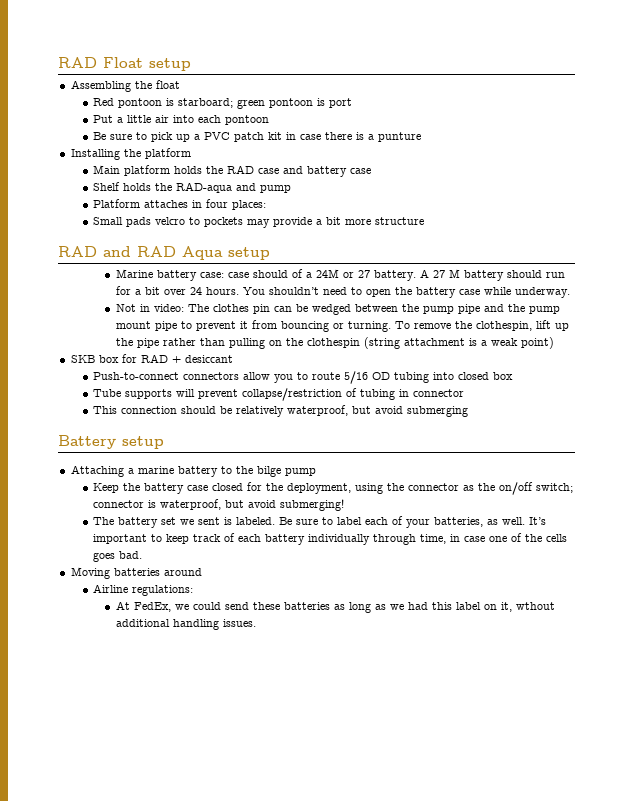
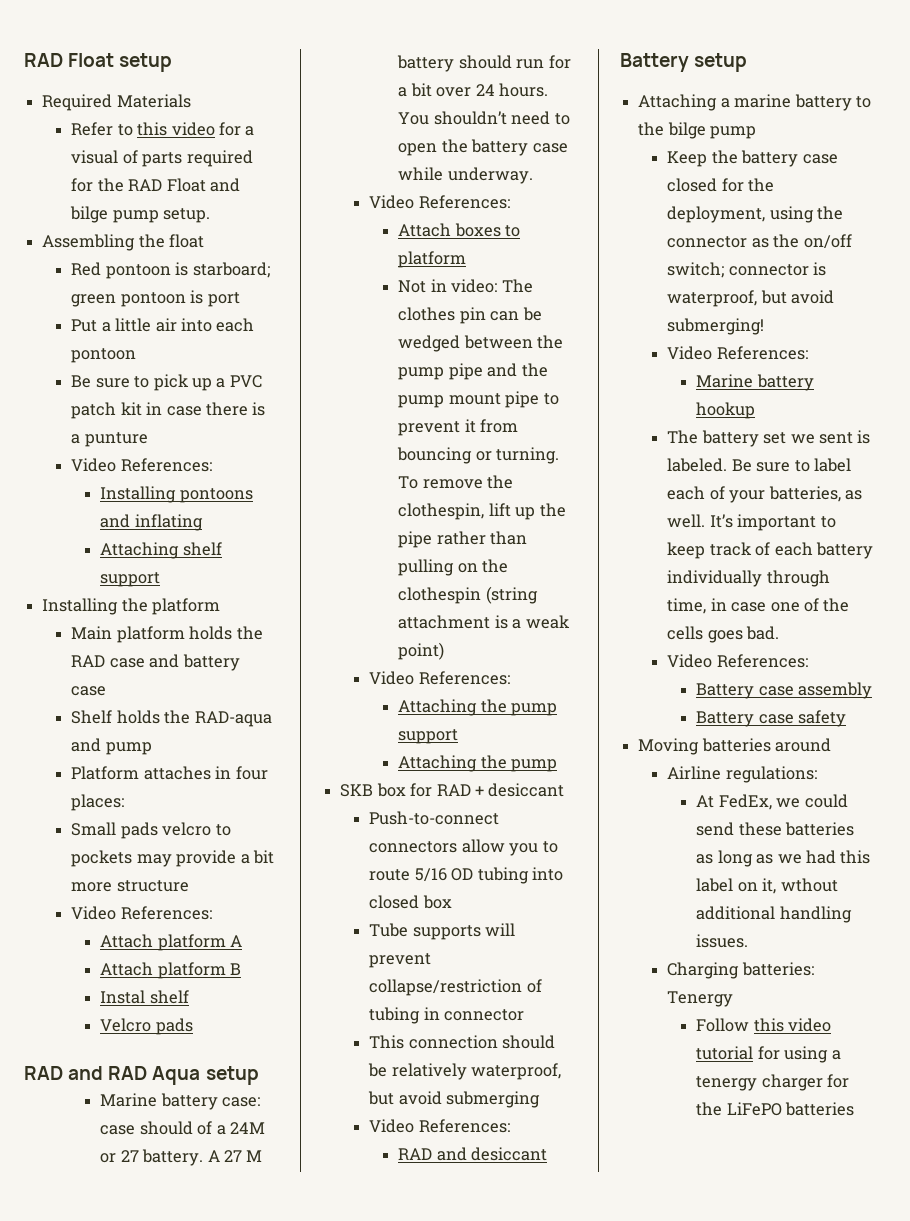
(191, 64) none -> [42,94,191,111] [71,122,255,136] [71,150,253,167] [71,178,240,192] [70,206,211,223] // Required Materials // Refer to this video for a visual of parts required for the RAD Float and bilge pump setup.
(422, 137) none -> [71,458,212,472] [100,486,253,503] [100,514,203,531] [100,542,222,559] [100,572,161,587] // Video References: // Installing pontoons and inflating // Attaching shelf support
(425, 221) none -> [71,906,212,920] [100,934,243,951] [100,962,242,979] [100,990,189,1004] [100,1018,193,1035] // Video References: // Attach platform A // Attach platform B // Instal shelf // Velcro pads
(570, 292) none -> [369,195,510,209] [398,223,521,237] [398,251,467,268] // Video References: // Attach boxes to platform
(554, 343) none -> [369,671,510,685] [398,699,558,716] [398,729,459,744] [398,755,558,772] // Video References: // Attaching the pump support // Attaching the pump
(469, 411) none -> [369,1119,510,1133] [398,1147,548,1161] // Video References: // RAD and desiccant
(345, 505) none -> [667,346,808,360] [696,374,814,391] [696,402,756,419] // Video References: // Marine battery hookup
(143, 555) none -> [667,654,808,668] [696,682,873,699] [696,710,847,727] // Video References: // Battery case assembly // Battery case safety
(256, 623) none -> [667,962,814,979] [667,991,734,1007] [696,1018,832,1032] [696,1046,841,1063] [696,1074,850,1091] [696,1102,855,1116] // Charging batteries: Tenergy // Follow this video tutorial for using a tenergy charger for the LiFePO batteries

